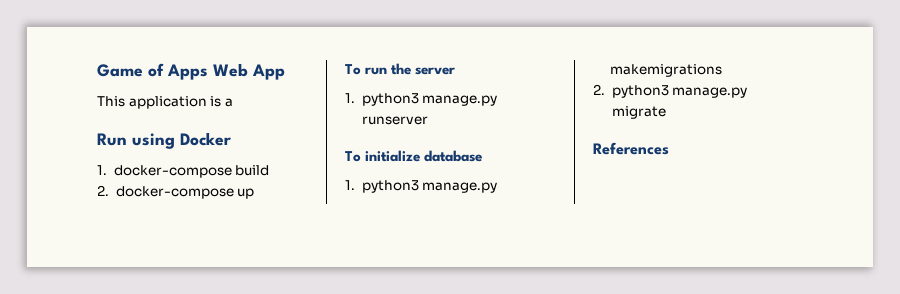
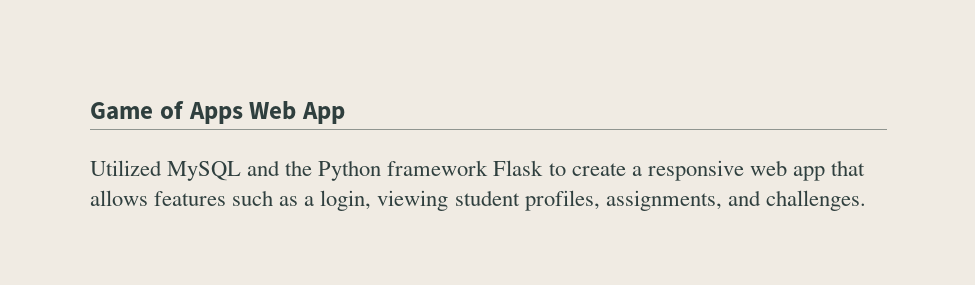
[97,96,233,109] [97,132,231,149] [97,165,270,178] [97,185,255,199] [345,63,456,75] [345,93,498,106] [361,116,428,125] [345,150,483,162] [345,180,498,193] [609,64,722,77] [593,84,748,98] [611,106,666,119] [593,142,669,155] This application is a // Run using Docker // 1. docker-compose build // 2. docker-compose up // To run the server // 1. python3 manage.py runserver // To initialize database // 1. python3 manage.py makemigrations // 2. python3 manage.py migrate // References -> [90,160,865,181] [90,190,866,211] Utilized MySQL and the Python framework Flask to create a responsive web app that allows features such as a login, viewing student profiles, assignments, and challenges.

